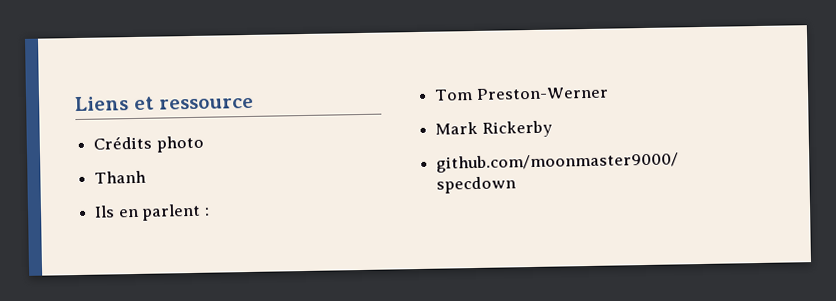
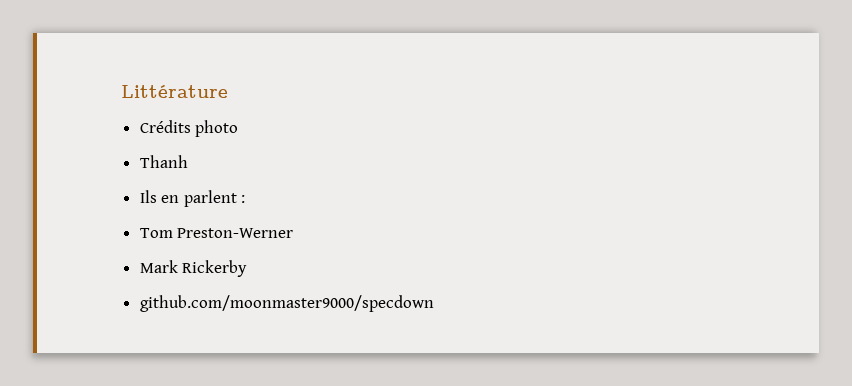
[75,96,255,112] Liens et ressource -> [121,85,228,98] Littérature

